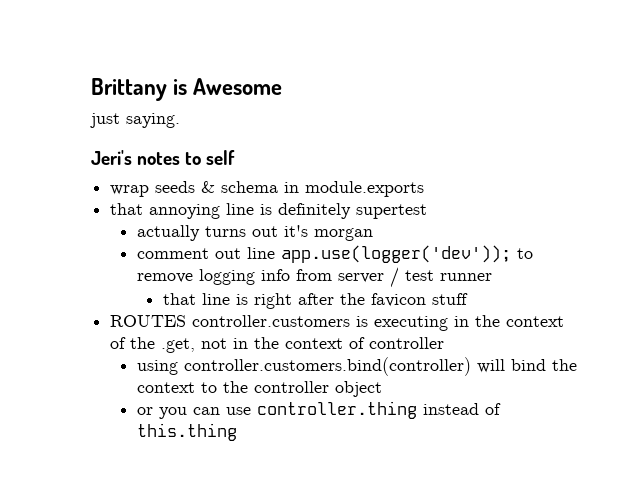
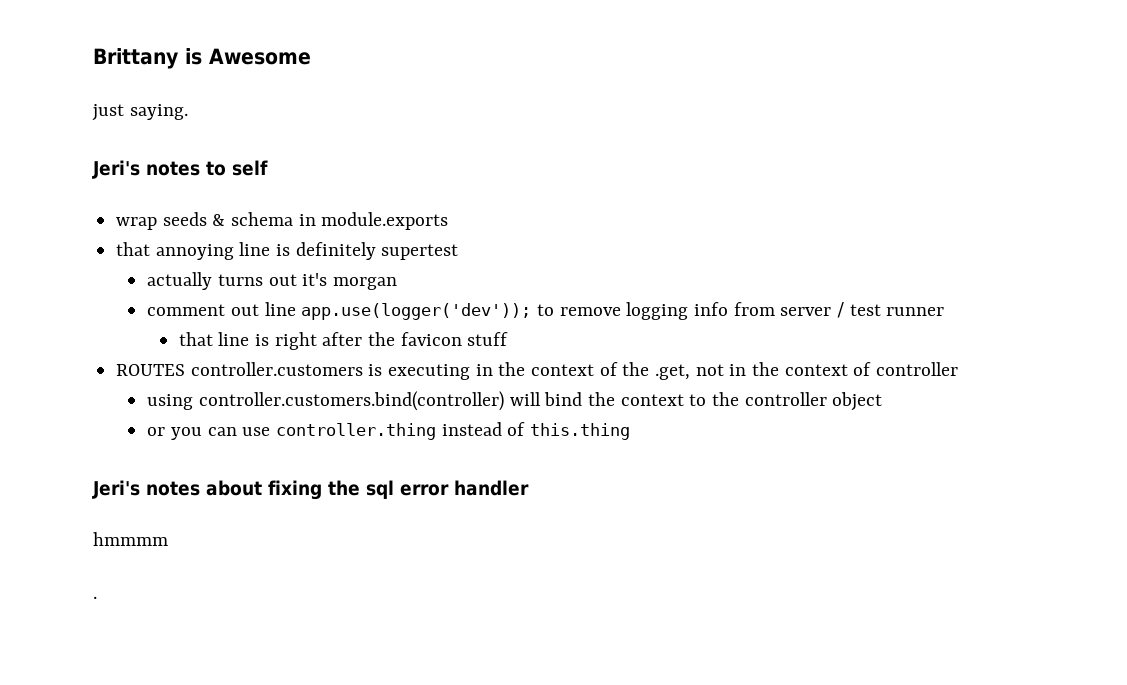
(237, 432) none -> [92,480,529,500] [93,532,168,546] [93,596,97,599] // Jeri's notes about fixing the sql error handler // hmmmm // .

